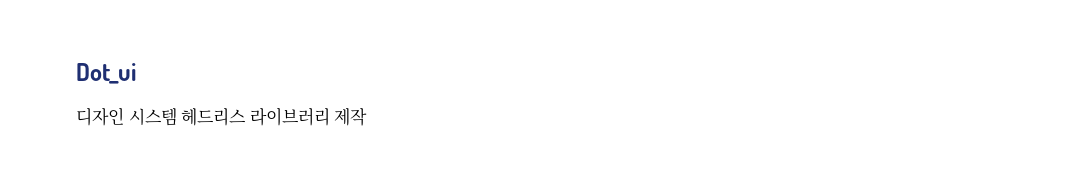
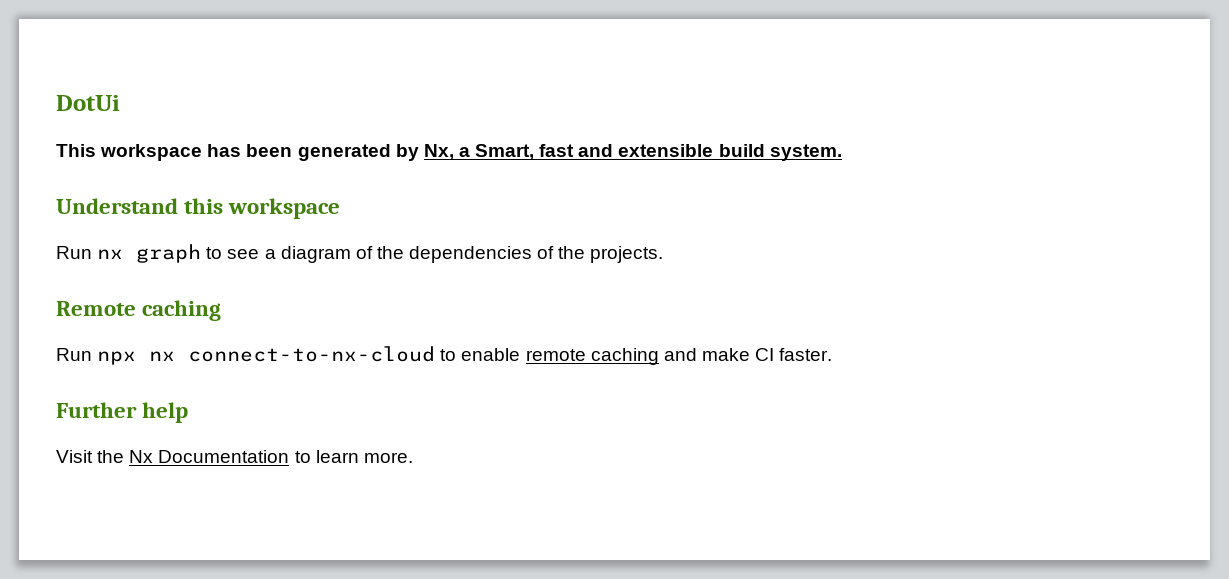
[76,63,137,84] [76,107,368,126] Dot_ui // 디자인 시스템 헤드리스 라이브러리 제작 -> [56,95,120,111] [56,144,842,161] [56,198,341,219] [56,244,664,263] [56,300,222,321] [56,346,833,365] [56,402,189,423] [56,450,413,463] DotUi // This workspace has been generated by Nx, a Smart, fast and extensible build system. // Understand this workspace // Run nx graph to see a diagram of the dependencies of the projects. // Remote caching // Run npx nx connect-to-nx-cloud to enable remote caching and make CI faster. // Further help // Visit the Nx Documentation to learn more.

